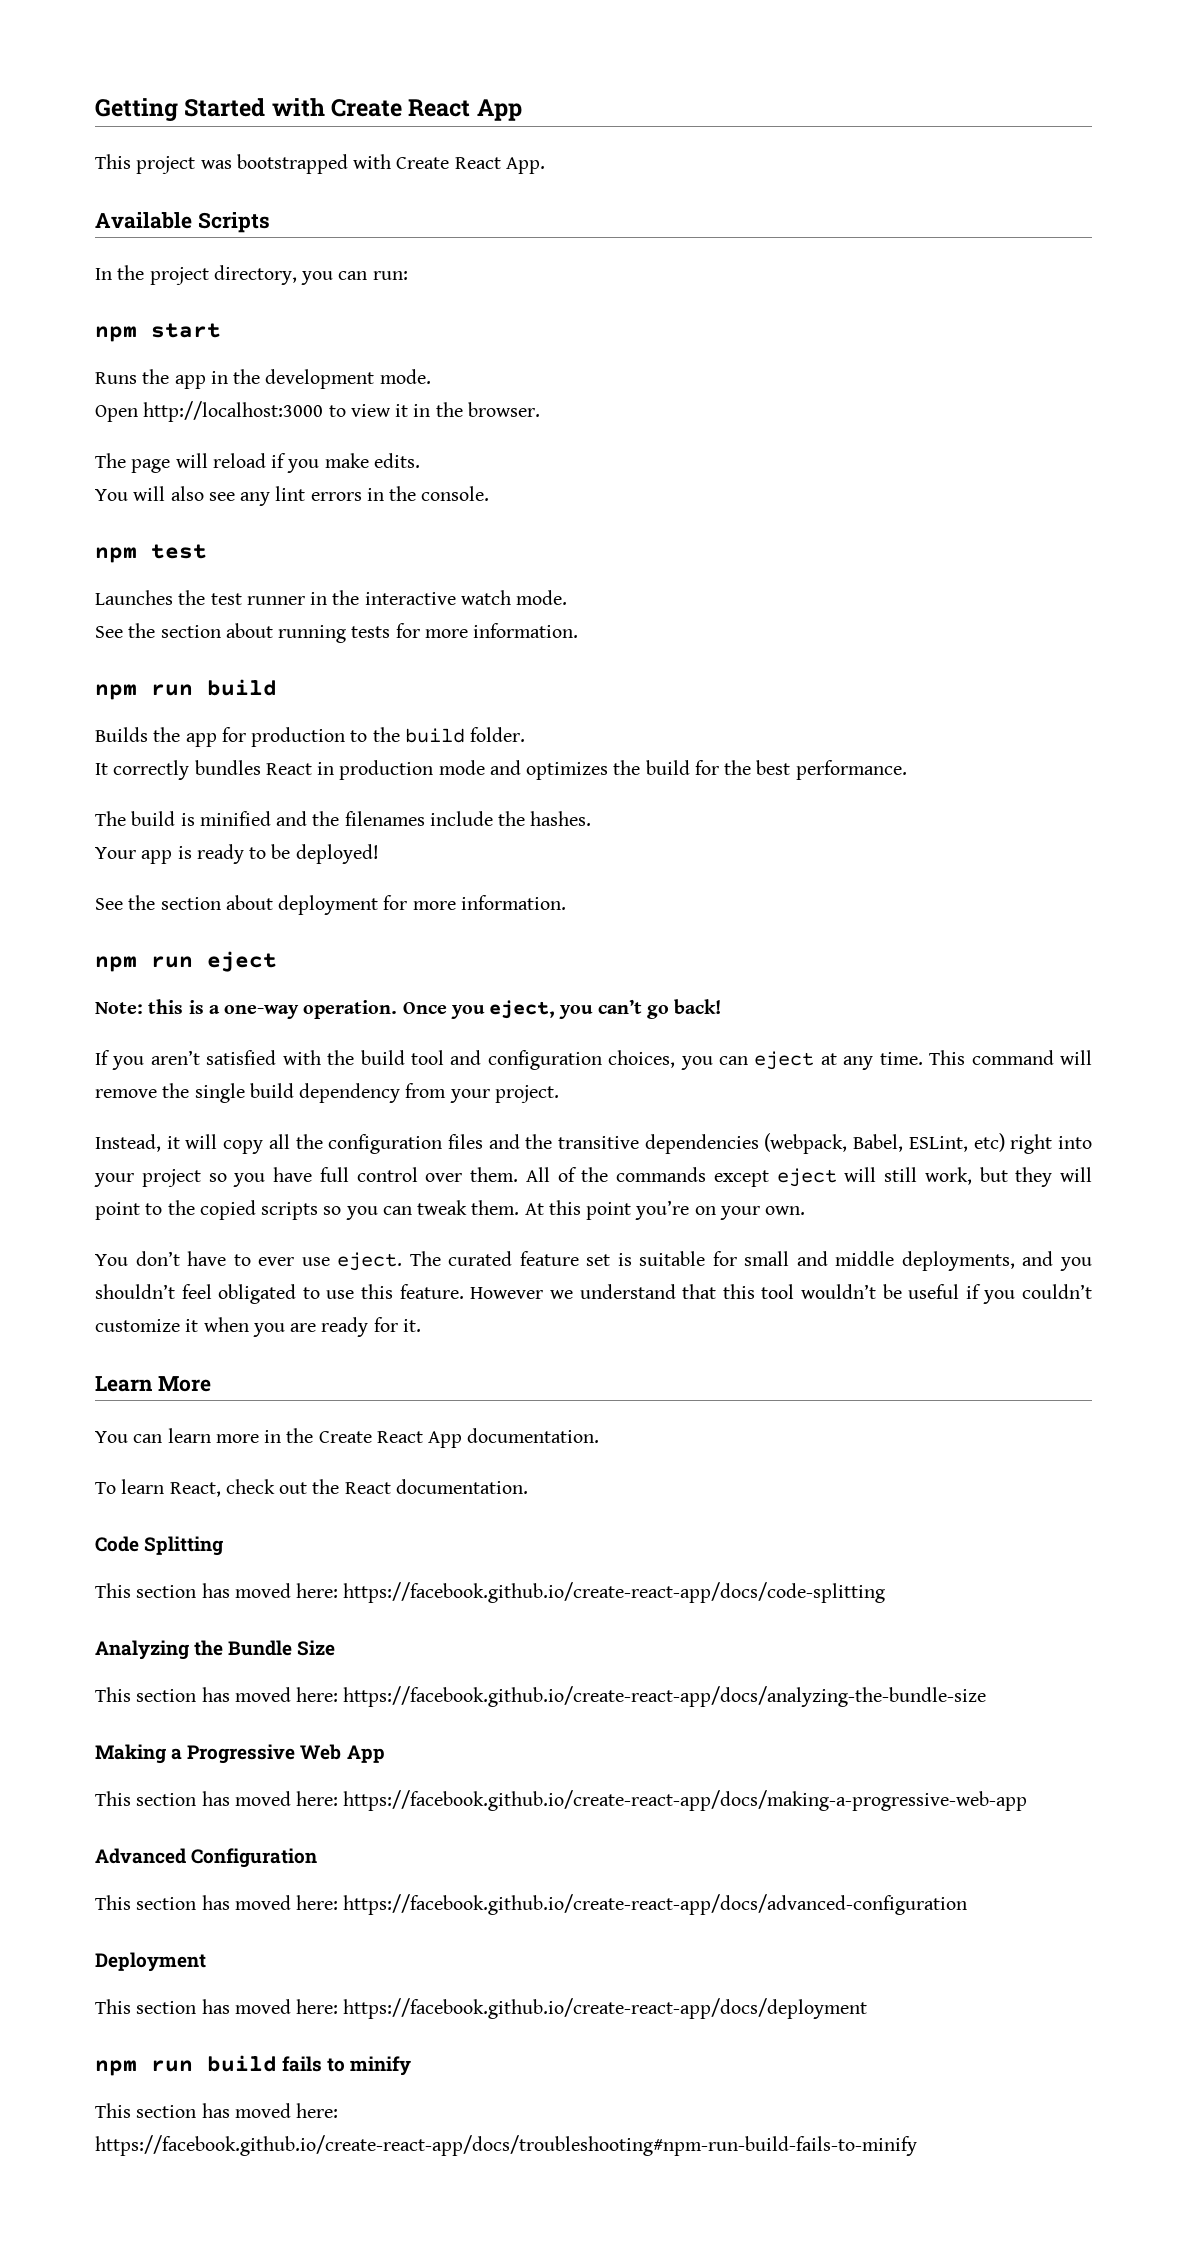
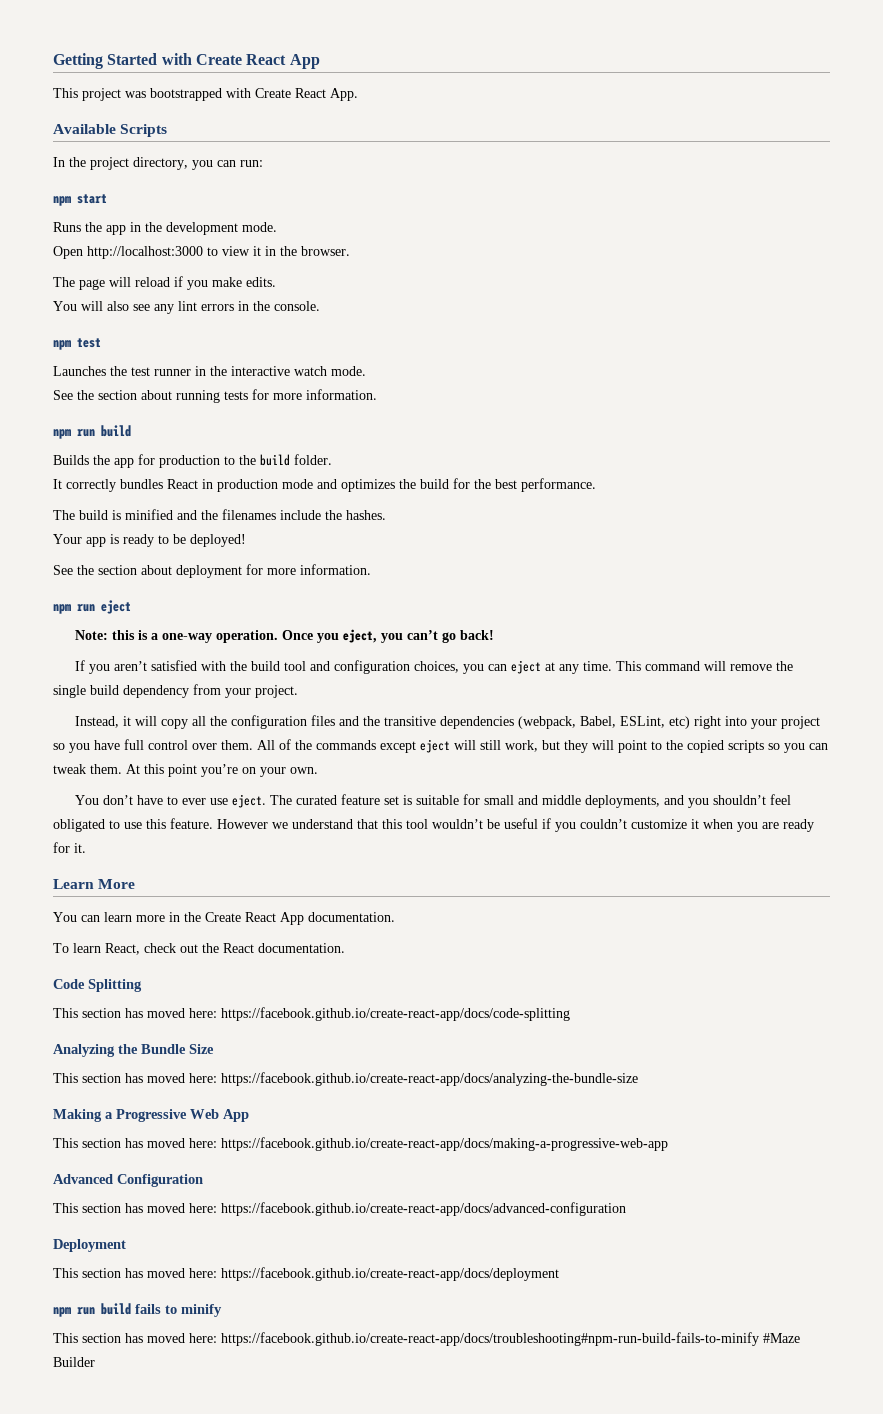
(917, 2145) none -> [763,1333,800,1343] [53,1357,95,1367] #Maze Builder

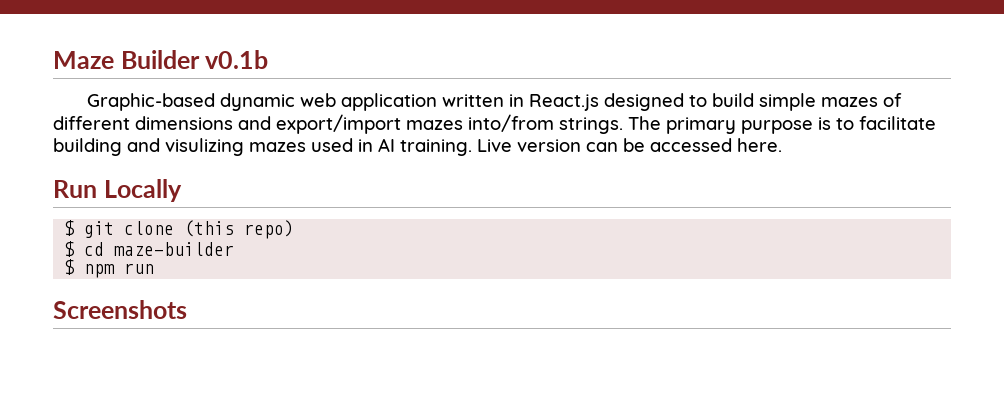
[53,53,320,69] [53,88,358,101] [53,124,168,137] [53,157,263,170] [53,194,107,206] [53,222,277,235] [53,246,350,259] [53,276,276,290] [53,301,320,314] [53,338,101,350] [53,366,366,376] [53,389,377,403] [53,425,131,439] [53,454,332,468] [53,478,596,492] [53,509,386,520] [53,534,246,547] [53,564,371,578] [53,600,131,614] [75,629,495,643] [75,660,794,674] [53,684,298,698] [75,715,821,729] [53,739,828,753] [53,764,318,777] [75,794,792,808] [53,818,814,832] [53,842,86,853] [53,879,136,889] [53,912,395,925] [53,943,345,955] [53,979,142,992] [53,1007,570,1021] [53,1044,214,1057] [53,1072,638,1086] [53,1109,249,1122] [53,1137,668,1151] [53,1174,203,1187] [53,1202,626,1216] [53,1239,126,1252] [53,1267,559,1281] [53,1303,222,1317] [53,1332,800,1346] [53,1357,95,1367] Getting Started with Create React App // This project was bootstrapped with Create React App. // Available Scripts // In the project directory, you can run: // npm start // Runs the app in the development mode. // Open http://localhost:3000 to view it in the browser. // The page will reload if you make edits. // You will also see any lint errors in the console. // npm test // Launches the test runner in the interactive watch mode. // See the section about running tests for more information. // npm run build // Builds the app for production to the build folder. // It correctly bundles React in production mode and optimizes the build for the best performance. // The build is minified and the filenames include the hashes. // Your app is ready to be deployed! // See the section about deployment for more information. // npm run eject // Note: this is a one-way operation. Once you eject, you can’t go back! // If you aren’t satisfied with the build tool and configuration choices, you can eject at any time. This command will remove the single build dependency from your project. // Instead, it will copy all the configuration files and the transitive dependencies (webpack, Babel, ESLint, etc) right into your project so you have full control over them. All of the commands except eject will still work, but they will point to the copied scripts so you can tweak them. At this point you’re on your own. // You don’t have to ever use eject. The curated feature set is suitable for small and middle deployments, and you shouldn’t feel obligated to use this feature. However we understand that this tool wouldn’t be useful if you couldn’t customize it when you are ready for it. // Learn More // You can learn more in the Create React App documentation. // To learn React, check out the React documentation. // Code Splitting // This section has moved here: https://facebook.github.io/create-react-app/docs/code-splitting // Analyzing the Bundle Size // This section has moved here: https://facebook.github.io/create-react-app/docs/analyzing-the-bundle-size // Making a Progressive Web App // This section has moved here: https://facebook.github.io/create-react-app/docs/making-a-progressive-web-app // Advanced Configuration // This section has moved here: https://facebook.github.io/create-react-app/docs/advanced-configuration // Deployment // This section has moved here: https://facebook.github.io/create-react-app/docs/deployment // npm run build fails to minify // This section has moved here: https://facebook.github.io/create-react-app/docs/troubleshooting#npm-run-build-fails-to-minify #Maze Builder -> [53,50,269,69] [86,93,902,111] [53,114,936,134] [53,138,782,156] [53,179,182,202] [64,220,295,239] [64,241,235,257] [64,259,155,278] [53,300,187,319] Maze Builder v0.1b // Graphic-based dynamic web application written in React.js designed to build simple mazes of different dimensions and export/import mazes into/from strings. The primary purpose is to facilitate building and visulizing mazes used in AI training. Live version can be accessed here. // Run Locally // $ git clone (this repo) // $ cd maze-builder // $ npm run // Screenshots

